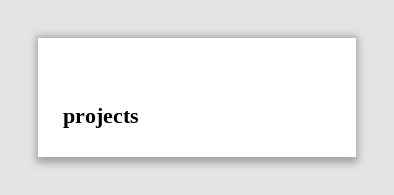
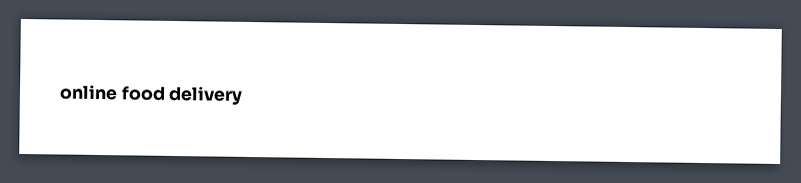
[63,108,139,128] projects -> [59,84,244,105] online food delivery

